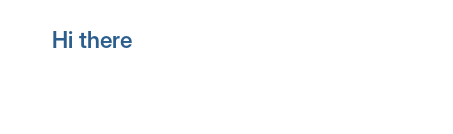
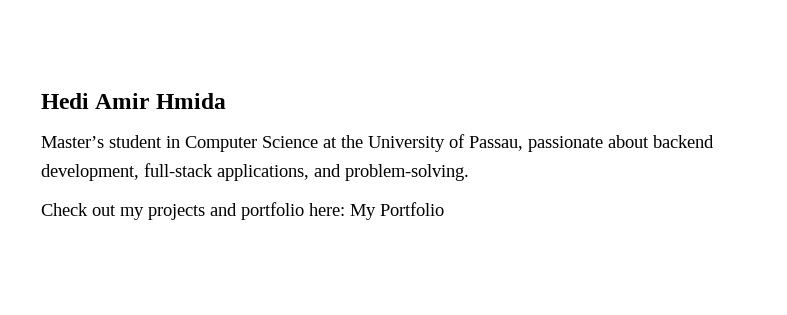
[52,31,133,48] Hi there -> [41,93,226,109] [41,134,714,152] [41,163,469,181] [41,202,444,220] Hedi Amir Hmida // Master’s student in Computer Science at the University of Passau, passionate about backend development, full-stack applications, and problem-solving. // Check out my projects and portfolio here: My Portfolio

